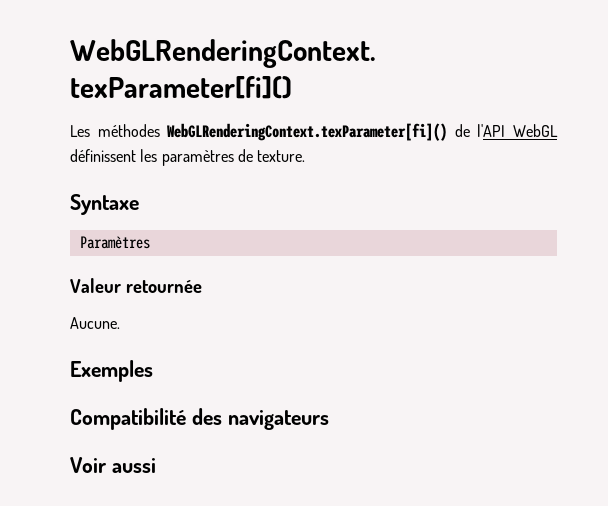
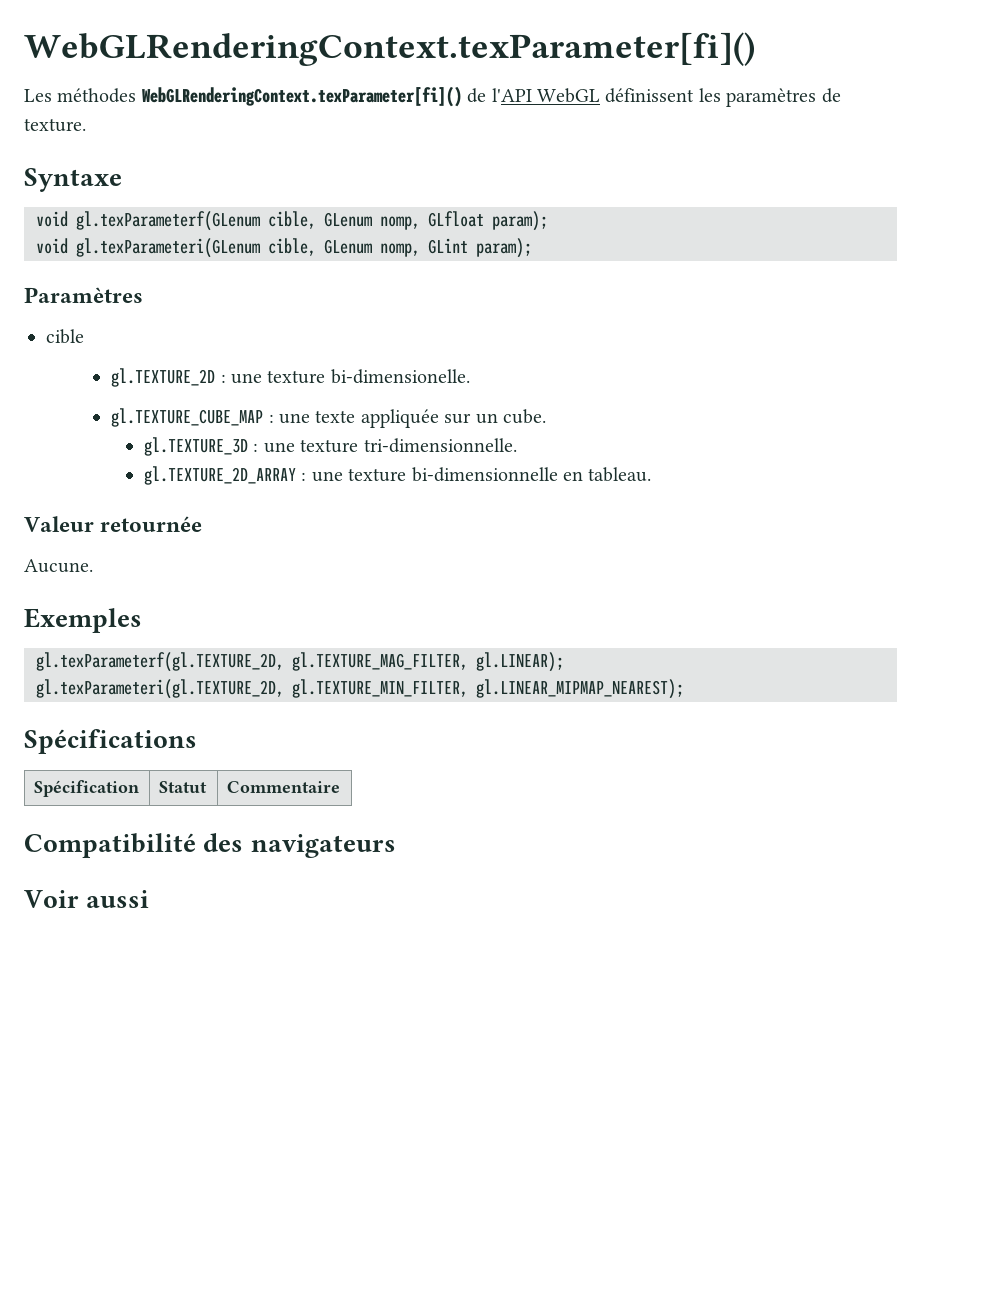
[79,236,150,249] [70,278,202,293] [70,317,120,329] [70,360,153,382] Paramètres // Valeur retournée // Aucune. // Exemples -> [36,211,548,231] [36,238,532,258] [24,287,143,303] [46,329,84,344] [111,368,470,387] [111,408,547,428] [143,437,517,456] [143,466,652,485] [24,516,203,532] [24,559,93,573] [24,608,142,633] [36,652,564,672] [36,679,684,699] [24,729,197,754] [33,780,139,797] [158,781,207,793] [226,781,340,793] void gl.texParameterf(GLenum cible, GLenum nomp, GLfloat param); // void gl.texParameteri(GLenum cible, GLenum nomp, GLint param); // Paramètres // cible // gl.TEXTURE_2D : une texture bi-dimensionelle. // gl.TEXTURE_CUBE_MAP : une texte appliquée sur un cube. // gl.TEXTURE_3D : une texture tri-dimensionnelle. // gl.TEXTURE_2D_ARRAY : une texture bi-dimensionnelle en tableau. // Valeur retournée // Aucune. // Exemples // gl.texParameterf(gl.TEXTURE_2D, gl.TEXTURE_MAG_FILTER, gl.LINEAR); // gl.texParameteri(gl.TEXTURE_2D, gl.TEXTURE_MIN_FILTER, gl.LINEAR_MIPMAP_NEAREST); // Spécifications // Spécification | Statut | Commentaire

